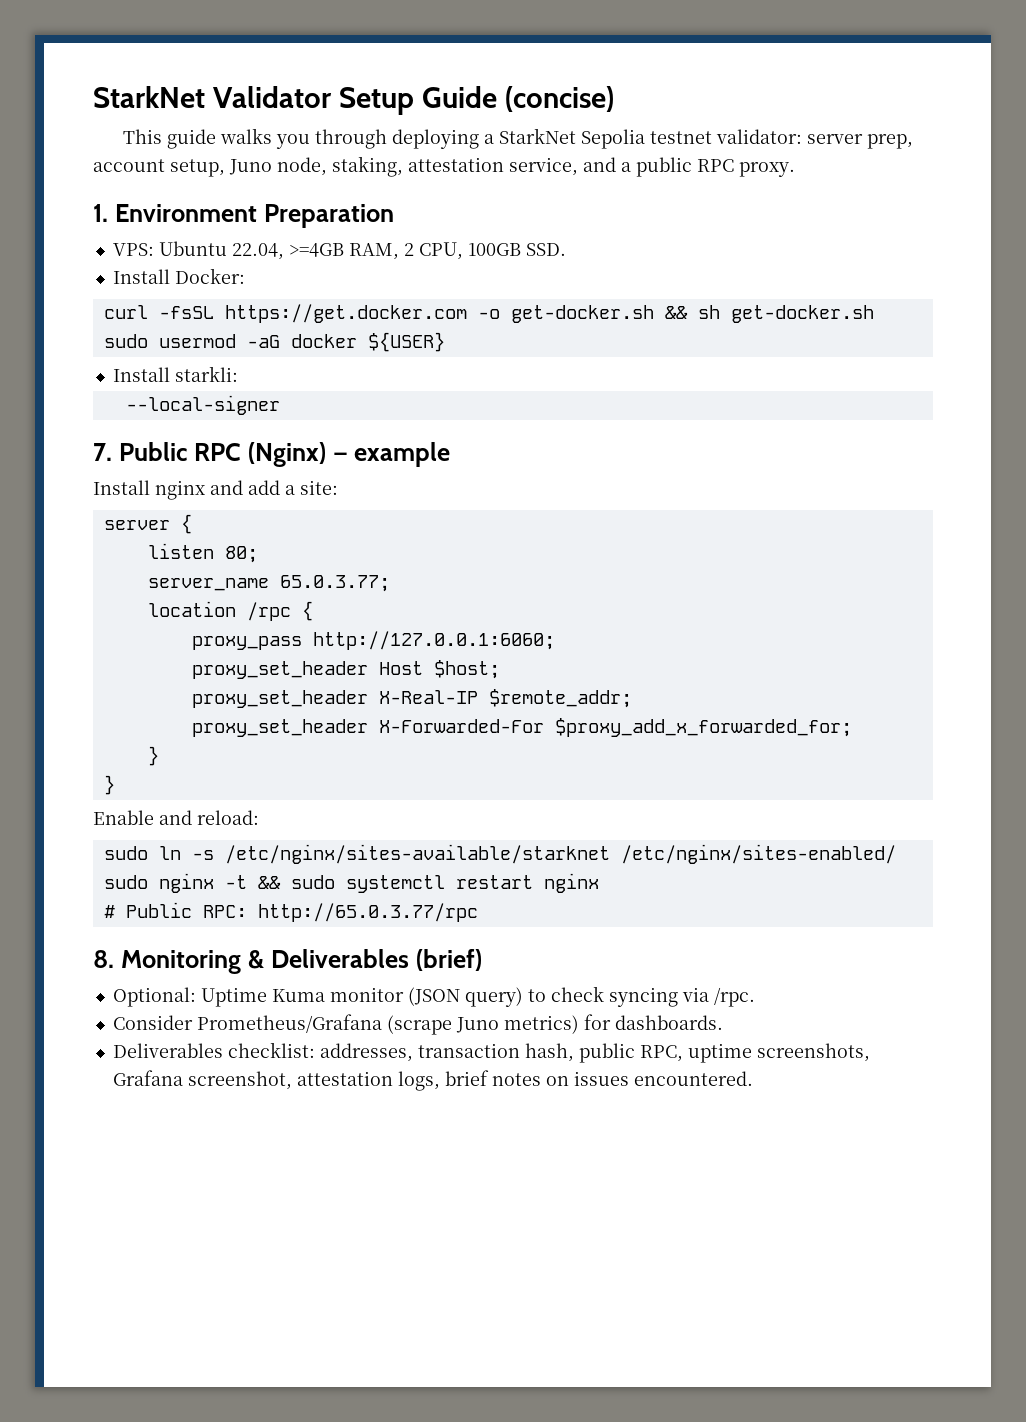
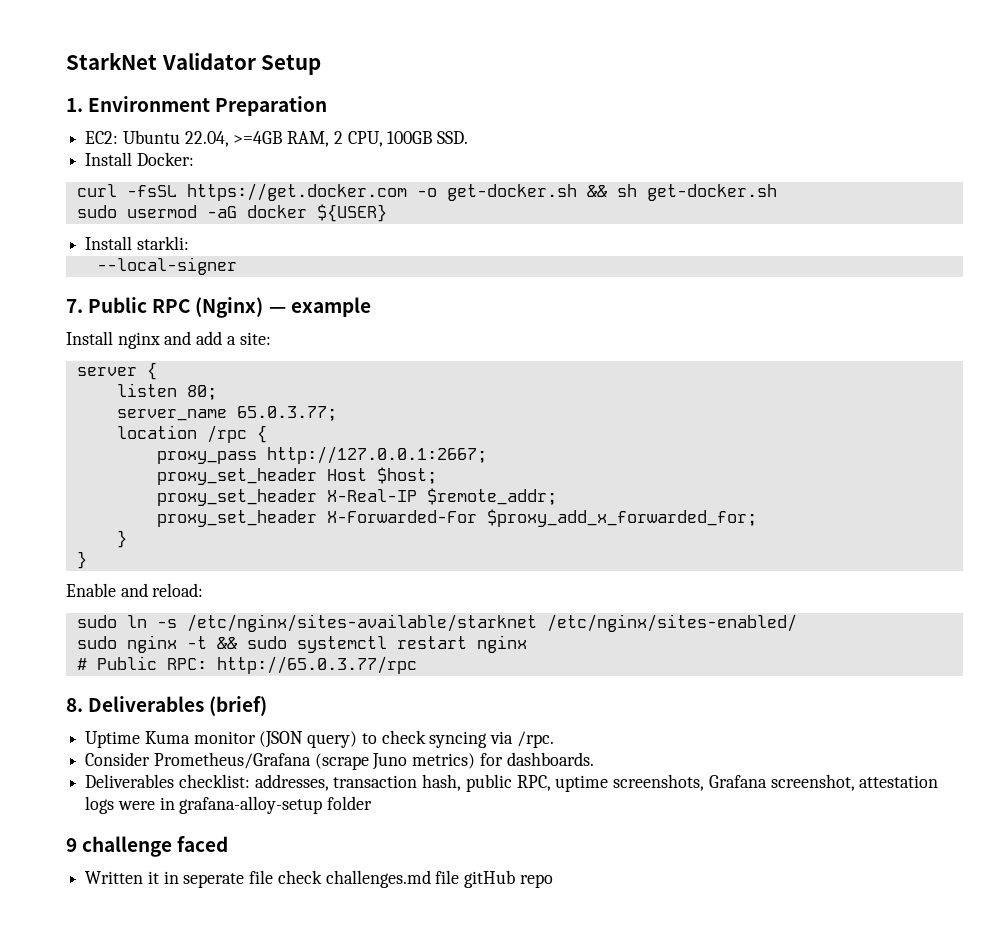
[421,86,614,112] [123,128,914,149] [93,156,795,177] Guide (concise) // This guide walks you through deploying a StarkNet Sepolia testnet validator: server prep, account setup, Juno node, staking, attestation service, and a public RPC proxy. -> (322, 64) none
[112,243,154,256] VPS: -> [85,131,119,144] EC2:
[312,631,555,650] http://127.0.0.1:6060; -> [266,446,487,464] http://127.0.0.1:2667;
[120,950,264,974] Monitoring & -> (83, 705) none
[112,987,196,1007] Optional: -> (268, 706) none
[397,1070,753,1091] logs, brief notes on issues encountered. -> [85,796,373,814] [66,836,229,857] [85,870,553,888] logs were in grafana-alloy-setup folder // 9 challenge faced // Written it in seperate file check challenges.md file gitHub repo

